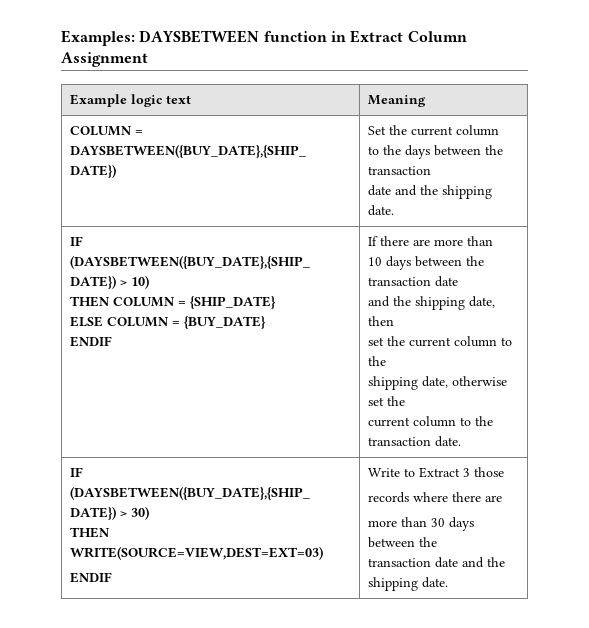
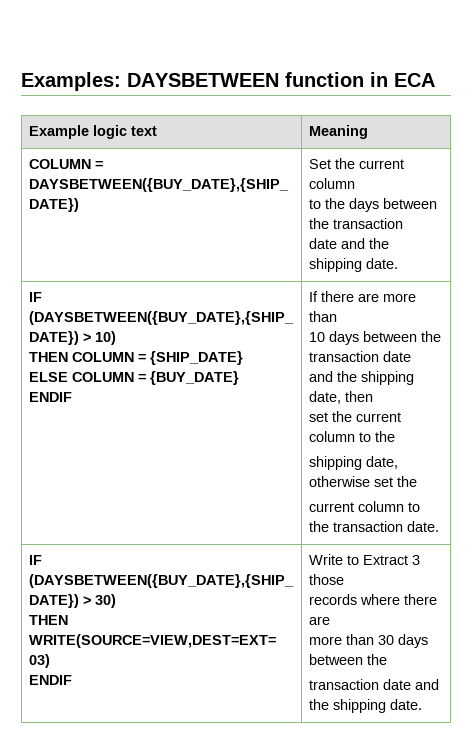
[350,30,467,43] [61,52,148,67] Extract Column Assignment -> [394,73,435,87] ECA

